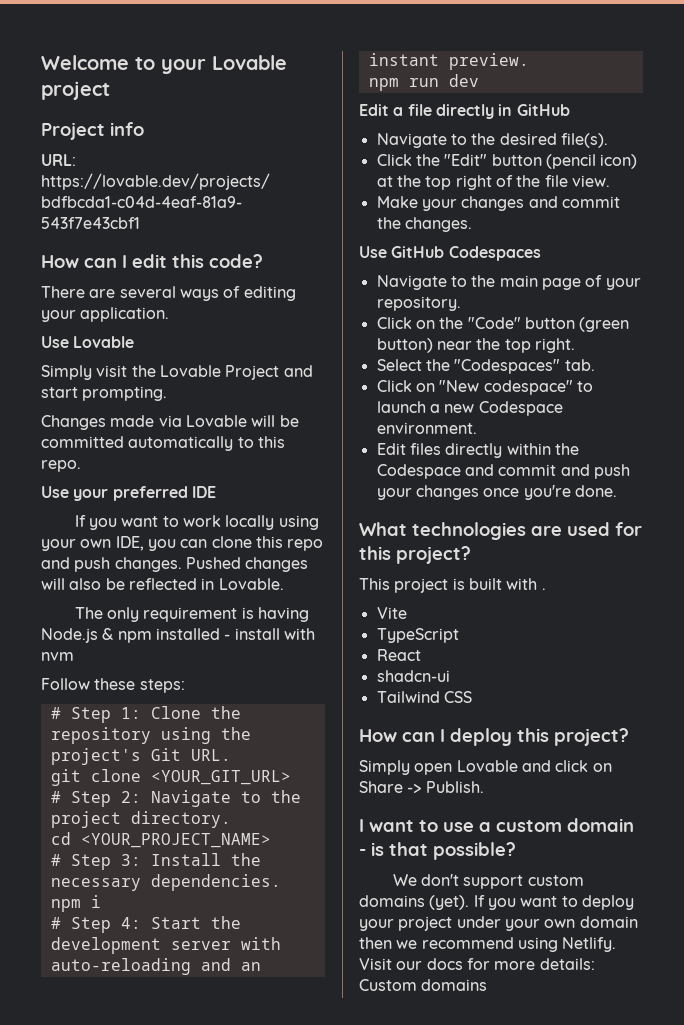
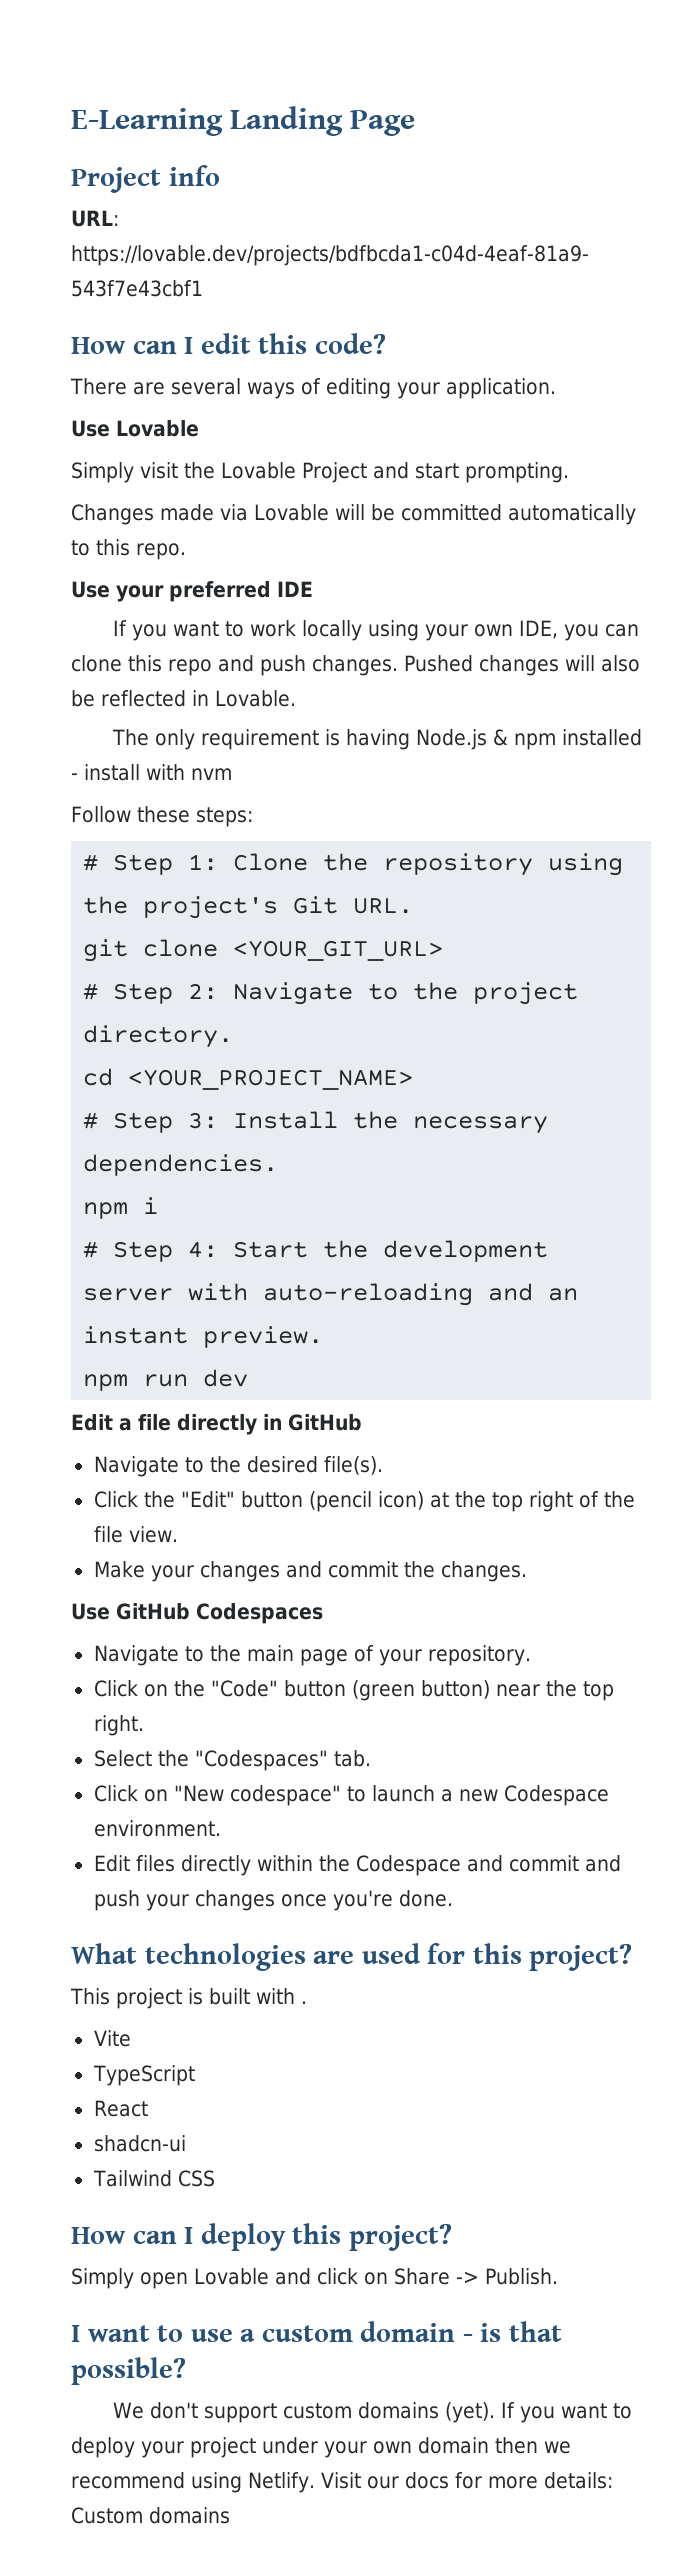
[41,55,287,74] [41,81,110,100] Welcome to your Lovable project -> [71,106,416,136] E-Learning Landing Page

